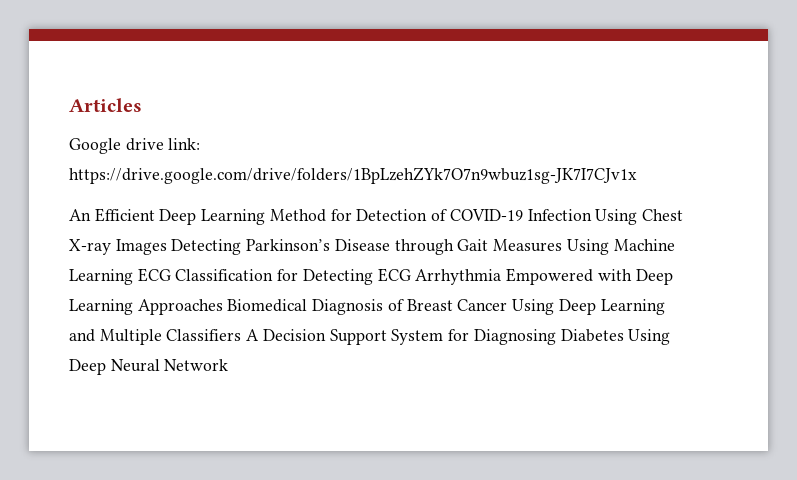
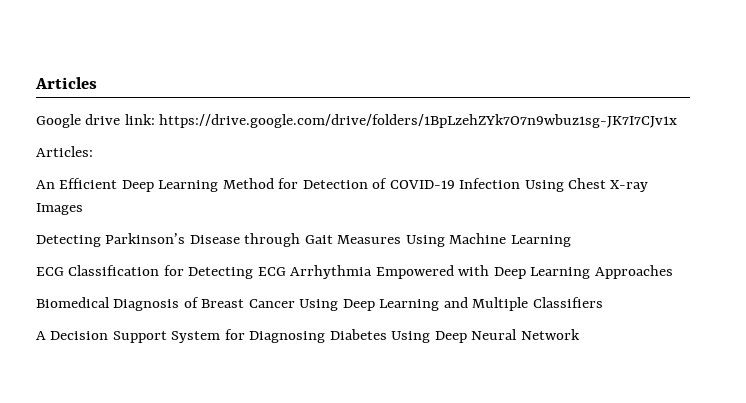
(637, 175) none -> [36,146,93,157] // Articles:
(167, 247) none -> (83, 209) //
(133, 277) none -> (571, 241) //
(223, 307) none -> (673, 272) //
(242, 335) none -> (603, 302) //

